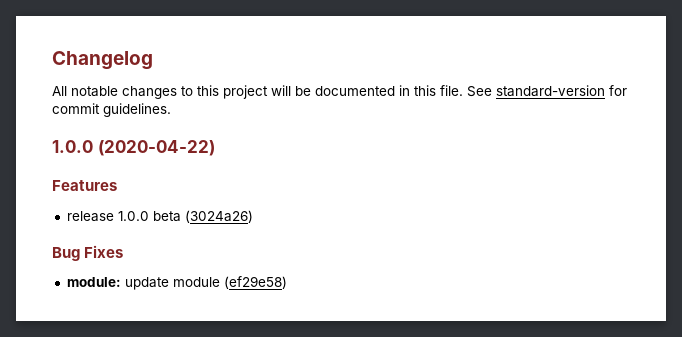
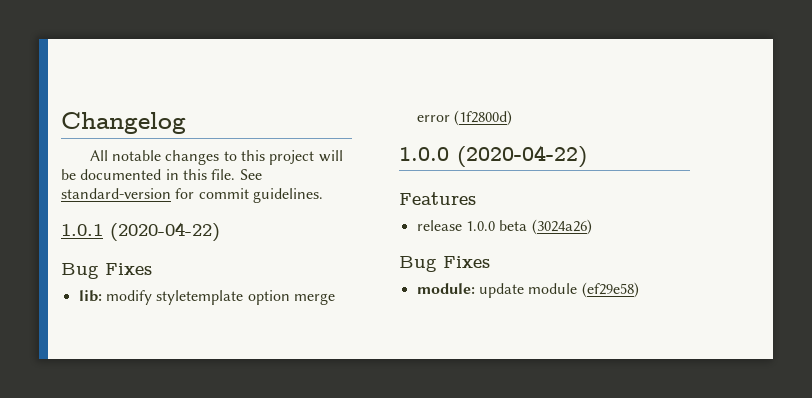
(171, 110) none -> [61,222,220,242] [61,263,152,279] [78,290,335,305] [416,110,512,126] // 1.0.1 (2020-04-22) // Bug Fixes // lib: modify styletemplate option merge error (1f2800d)

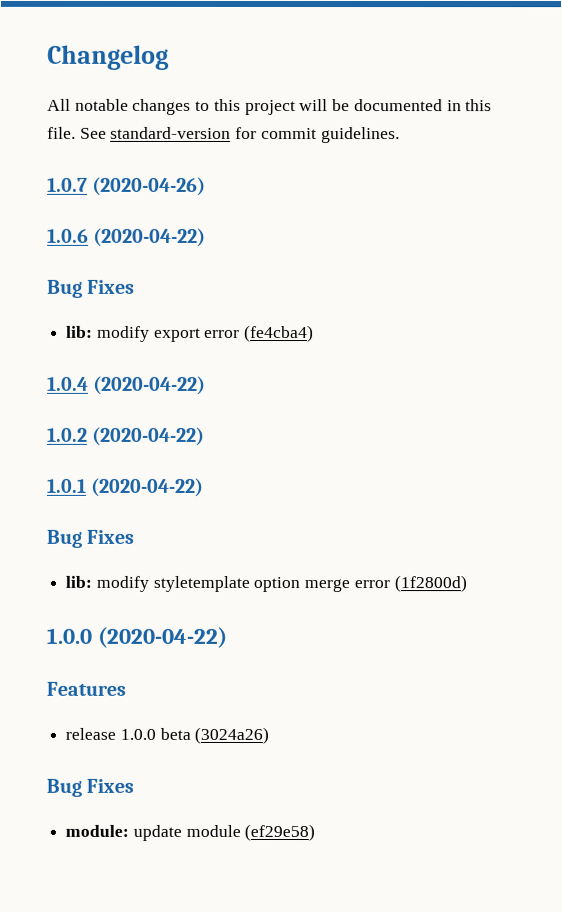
(323, 195) none -> [47,176,207,196] [47,227,207,247] [47,279,136,298] [66,324,315,343] [47,375,207,395] [47,426,206,446] // 1.0.7 (2020-04-26) // 1.0.6 (2020-04-22) // Bug Fixes // lib: modify export error (fe4cba4) // 1.0.4 (2020-04-22) // 1.0.2 (2020-04-22)

